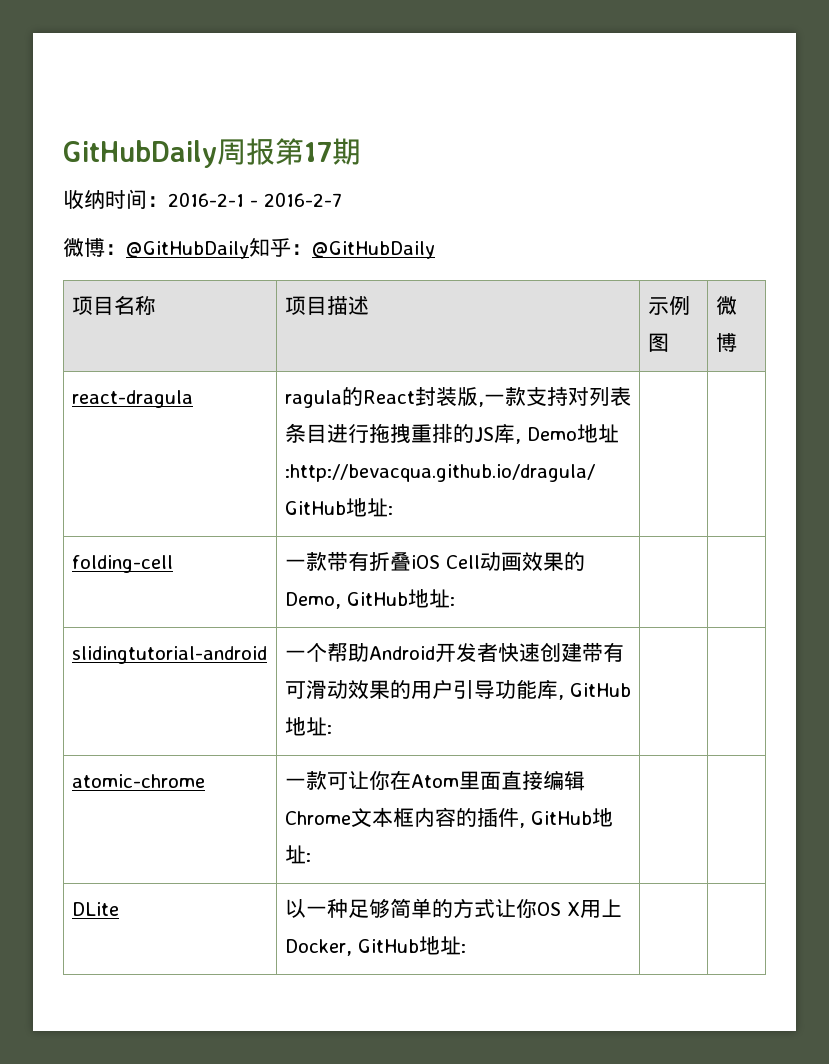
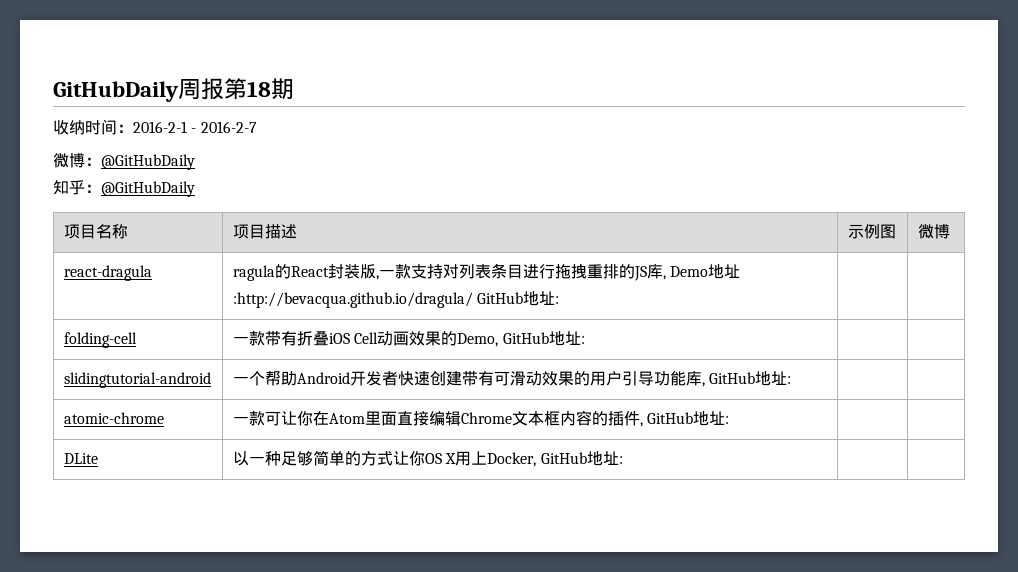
[304,142,332,162] 17 -> [247,81,271,97] 18
(249, 250) none -> (195, 162) //

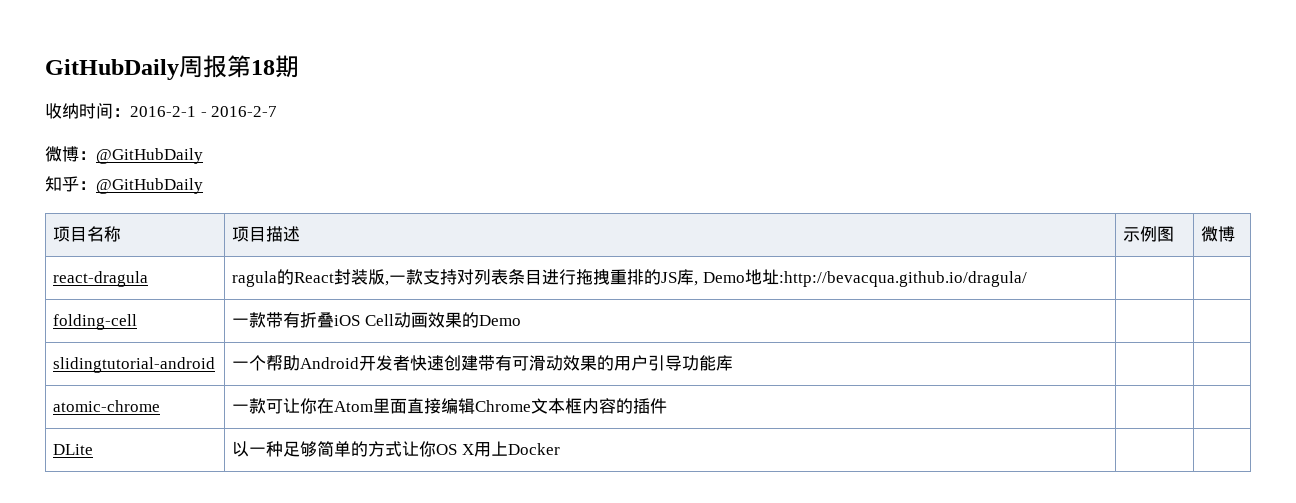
[477,291,560,306] GitHub地址: -> (1027, 279) none
[457,331,585,347] Demo, GitHub地址: -> [478,315,521,326] Demo
[701,371,792,387] , GitHub地址: -> (734, 363) none
[639,411,730,427] , GitHub地址: -> (668, 406) none
[487,451,623,467] Docker, GitHub地址: -> [507,443,560,455] Docker

